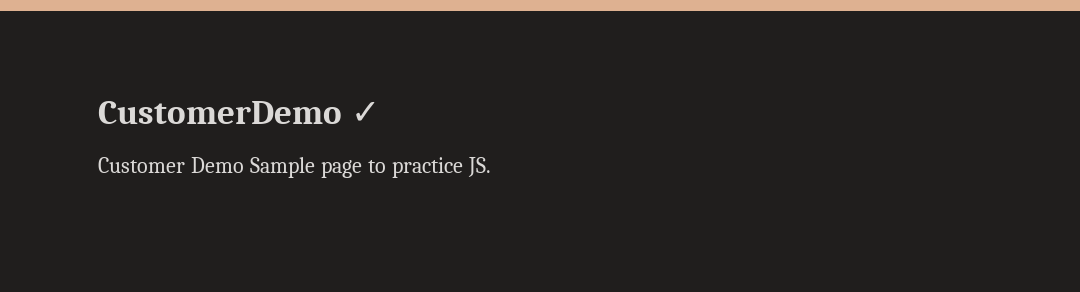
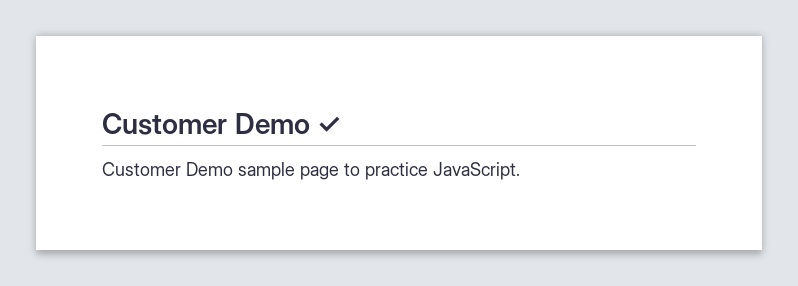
[98,101,342,124] CustomerDemo -> [102,113,310,135] Customer Demo
[249,157,315,178] Sample -> [238,162,295,180] sample
[467,157,491,177] JS. -> [433,162,520,180] JavaScript.

